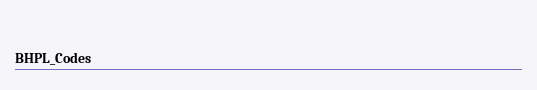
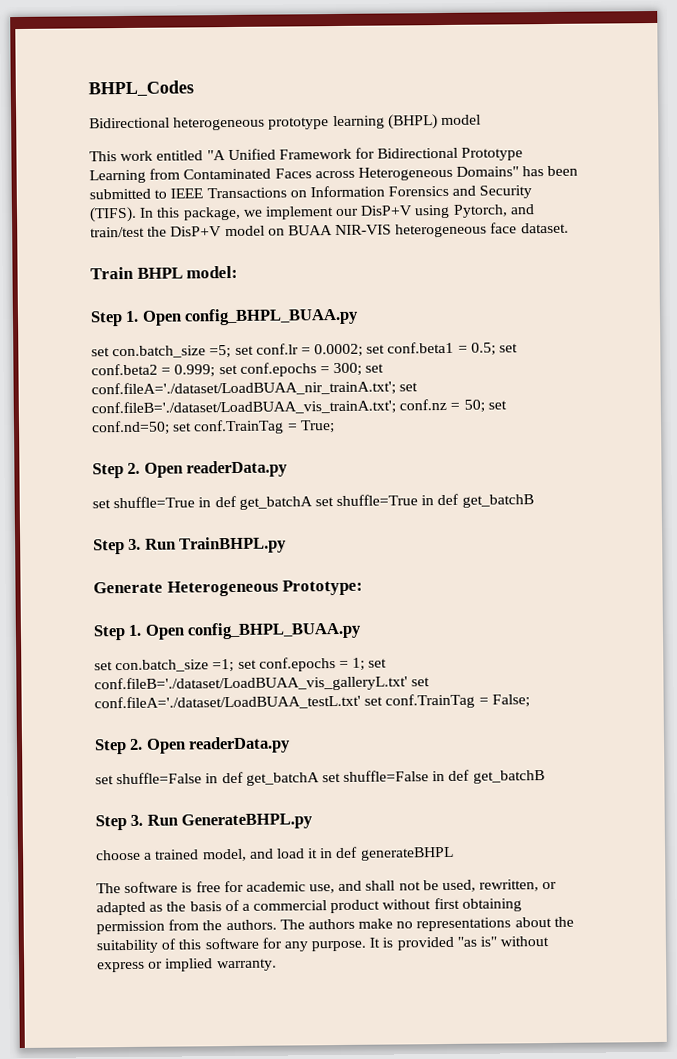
(91, 58) none -> [89,114,481,131] [89,147,524,162] [89,165,579,184] [89,185,533,200] [89,204,535,223] [90,222,569,238] [90,265,239,280] [90,307,360,327] [91,341,519,359] [91,362,385,378] [91,380,419,398] [91,398,507,417] [91,419,335,436] [92,460,289,479] [92,493,534,510] [93,536,288,555] [93,579,364,597] [93,621,363,641] [94,657,388,673] [94,675,431,693] [94,693,530,711] [94,736,292,755] [95,769,545,786] [95,813,314,831] [96,846,454,862] [96,879,558,894] [96,897,522,916] [96,916,574,935] [96,936,550,954] [97,958,277,973] // Bidirectional heterogeneous prototype learning (BHPL) model // This work entitled "A Unified Framework for Bidirectional Prototype Learning from Contaminated Faces across Heterogeneous Domains" has been submitted to IEEE Transactions on Information Forensics and Security (TIFS). In this package, we implement our DisP+V using Pytorch, and train/test the DisP+V model on BUAA NIR-VIS heterogeneous face dataset. // Train BHPL model: // Step 1. Open config_BHPL_BUAA.py // set con.batch_size =5; set conf.lr = 0.0002; set conf.beta1 = 0.5; set conf.beta2 = 0.999; set conf.epochs = 300; set conf.fileA='./dataset/LoadBUAA_nir_trainA.txt'; set conf.fileB='./dataset/LoadBUAA_vis_trainA.txt'; conf.nz = 50; set conf.nd=50; set conf.TrainTag = True; // Step 2. Open readerData.py // set shuffle=True in def get_batchA set shuffle=True in def get_batchB // Step 3. Run TrainBHPL.py // Generate Heterogeneous Prototype: // Step 1. Open config_BHPL_BUAA.py // set con.batch_size =1; set conf.epochs = 1; set conf.fileB='./dataset/LoadBUAA_vis_galleryL.txt' set conf.fileA='./dataset/LoadBUAA_testL.txt' set conf.TrainTag = False; // Step 2. Open readerData.py // set shuffle=False in def get_batchA set shuffle=False in def get_batchB // Step 3. Run GenerateBHPL.py // choose a trained model, and load it in def generateBHPL // The software is free for academic use, and shall not be used, rewritten, or adapted as the basis of a commercial product without first obtaining permission from the authors. The authors make no representations about the suitability of this software for any purpose. It is provided "as is" without express or implied warranty.

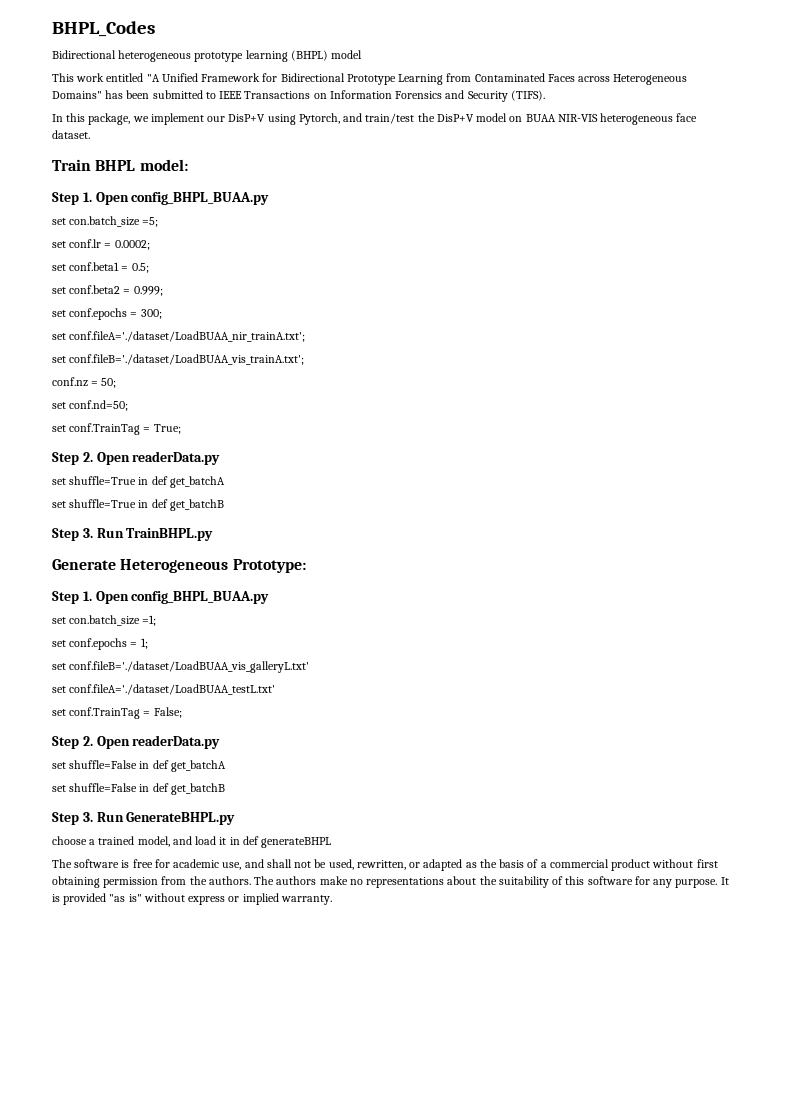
(137, 214) none -> (545, 95) //
(232, 352) none -> (159, 222) //
(364, 350) none -> (150, 245) //
(496, 349) none -> (149, 268) //
(216, 371) none -> (163, 291) //
(363, 369) none -> (162, 314) //
(396, 389) none -> (306, 336) //
(396, 408) none -> (305, 359) //
(485, 406) none -> (117, 383) //
(170, 428) none -> (129, 405) //
(313, 503) none -> (225, 482) //
(235, 665) none -> (157, 620) //
(366, 664) none -> (148, 643) //
(408, 684) none -> (310, 667) //
(361, 702) none -> (276, 689) //
(320, 779) none -> (226, 766) //

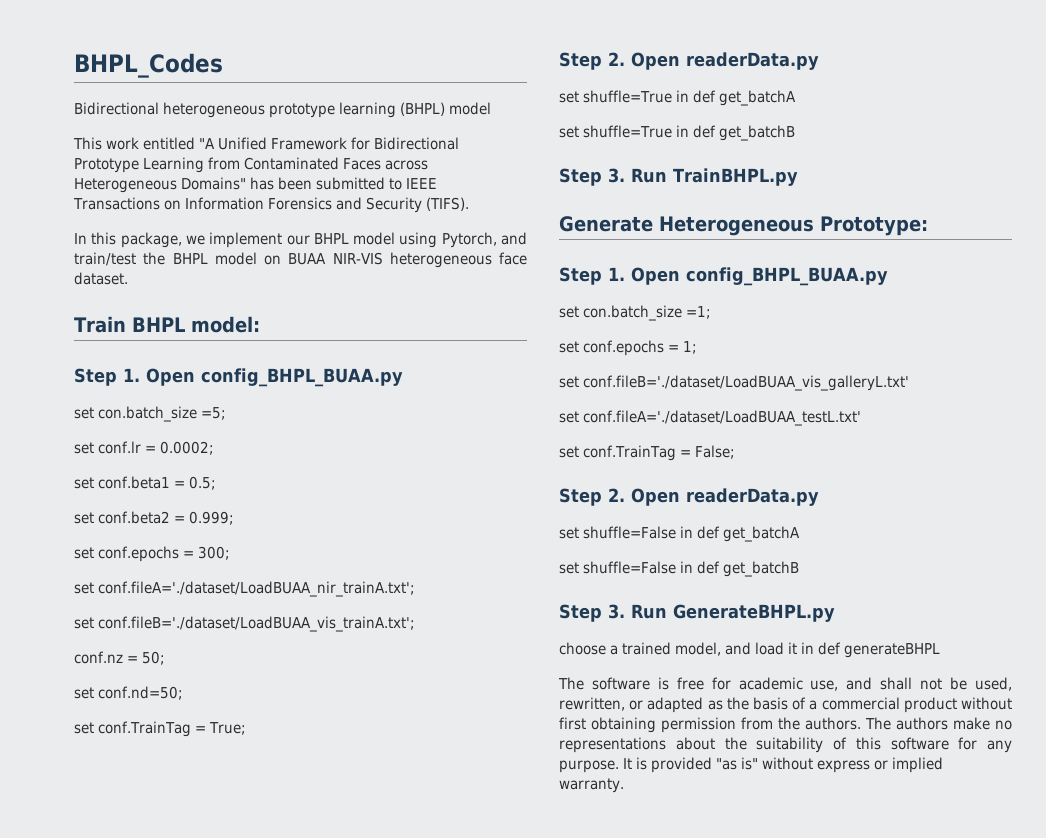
[228,114,266,122] DisP+V -> [313,232,396,245] BHPL model
[436,114,474,122] DisP+V -> [172,253,208,264] BHPL

